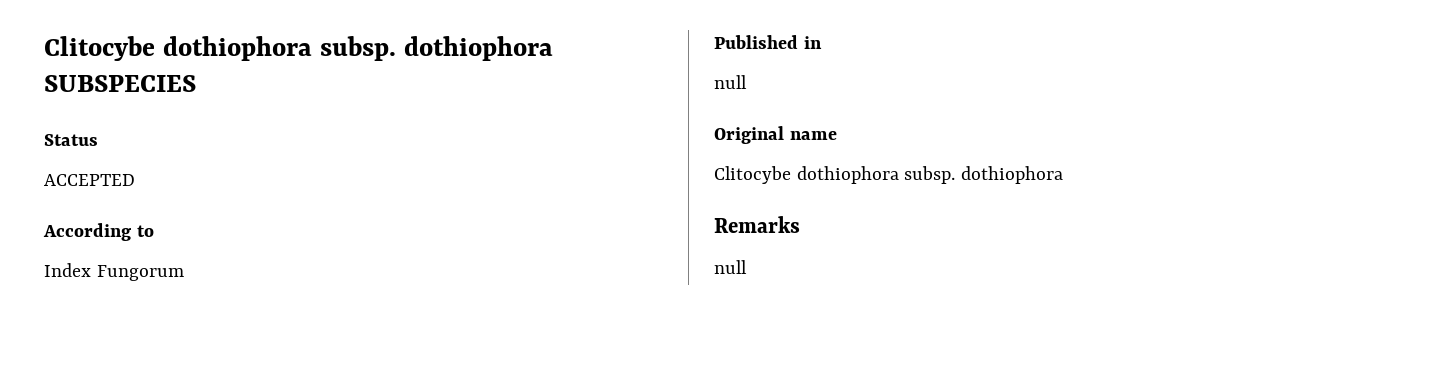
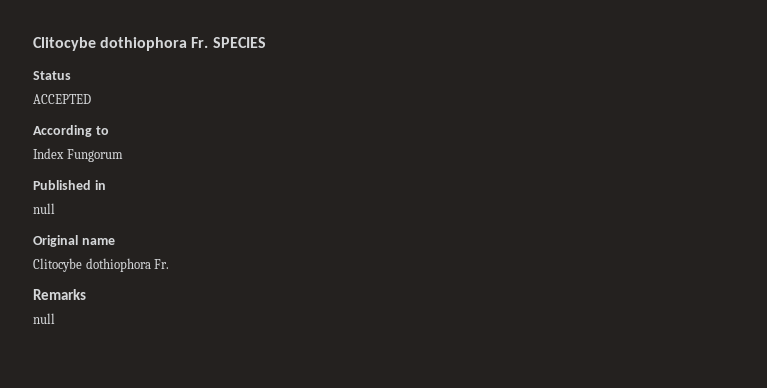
[44,36,553,61] [44,75,196,92] Clitocybe dothiophora subsp. dothiophora SUBSPECIES -> [33,37,266,51] Clitocybe dothiophora Fr. SPECIES
[904,166,1064,184] subsp. dothiophora -> [154,259,170,269] Fr.

